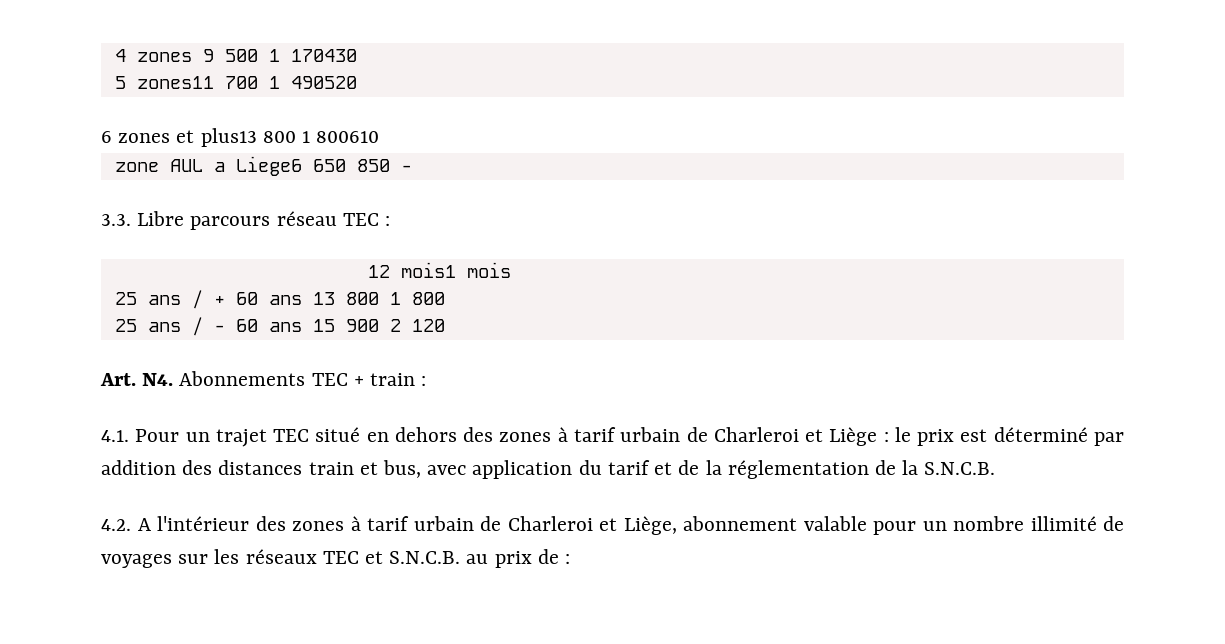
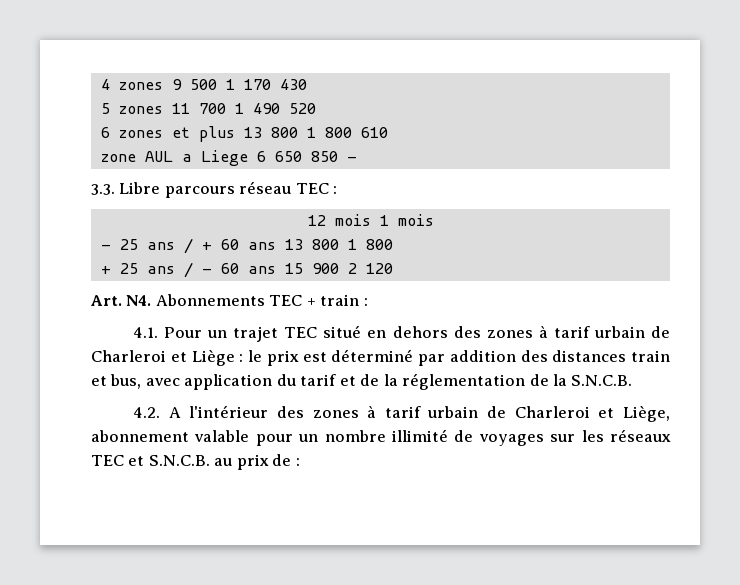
[290,49,357,62] 170430 -> [243,79,307,90] 170 430
[136,76,357,89] [101,128,380,147] zones11 700 1 490520 // 6 zones et plus13 800 1 800610 -> [118,103,316,114] [100,126,388,142] zones 11 700 1 490 520 // 6 zones et plus 13 800 1 800 610
[235,156,302,176] Liege6 -> [200,150,266,166] Liege 6
[400,262,456,278] mois1 -> [334,214,389,226] mois 1
(511, 270) none -> [100,244,111,250] -
(445, 298) none -> [100,266,111,274] +

